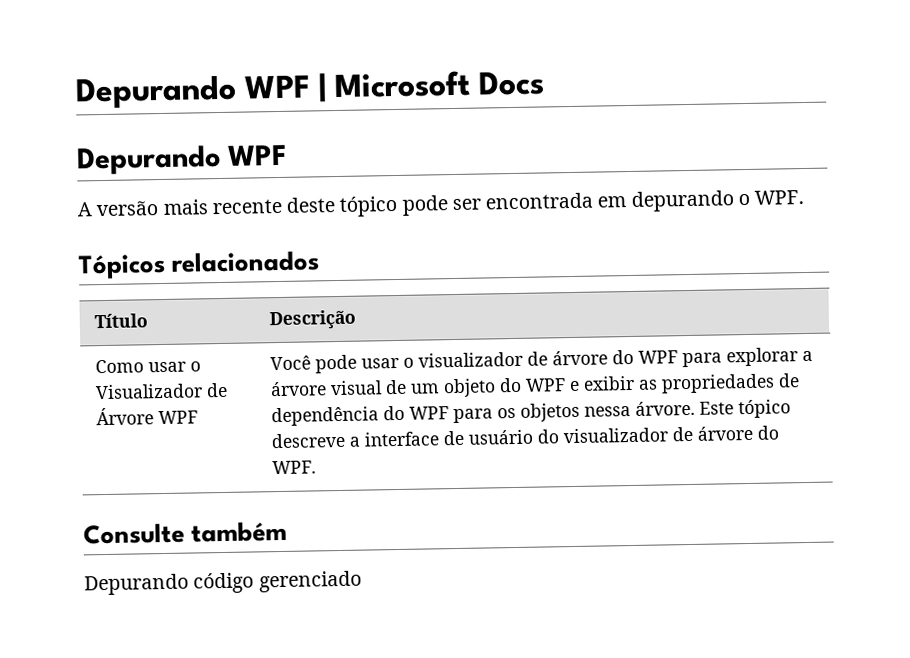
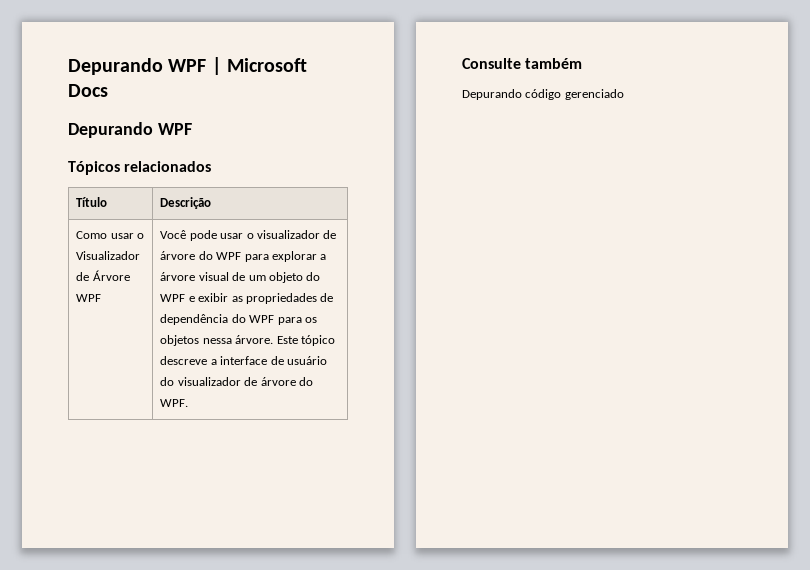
[77,189,805,217] // A versão mais recente deste tópico pode ser encontrada em depurando o WPF. -> (192, 129) none

